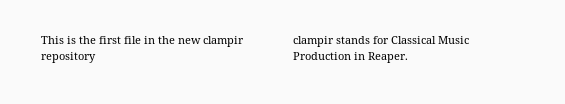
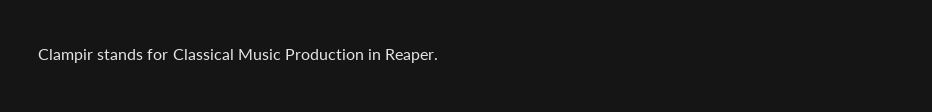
[41,36,244,47] [41,52,96,63] [293,36,334,47] This is the first file in the new clampir repository // clampir -> [38,49,93,63] Clampir

